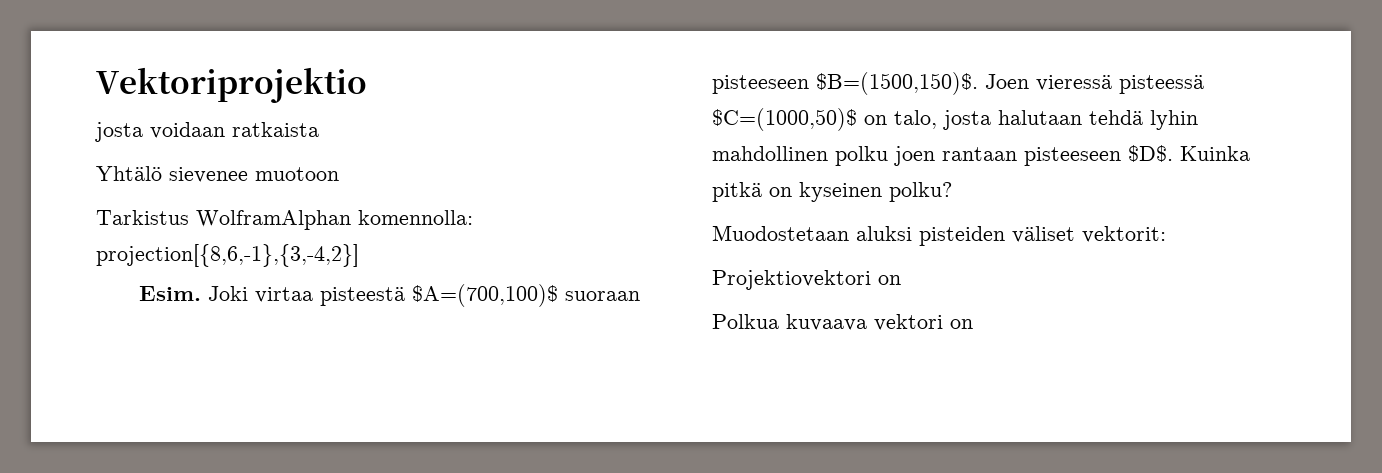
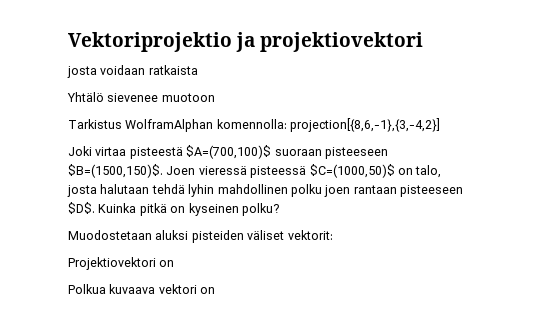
(367, 85) none -> [236,32,424,52] ja projektiovektori
[138,286,201,301] Esim. -> (441, 125) none

